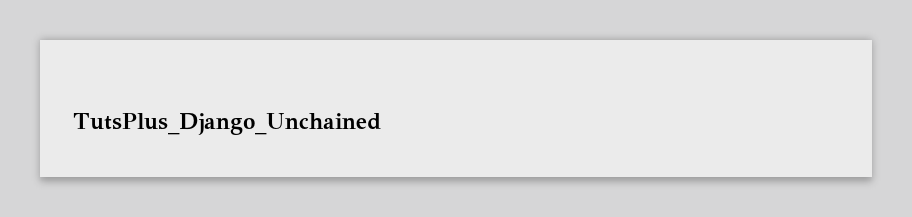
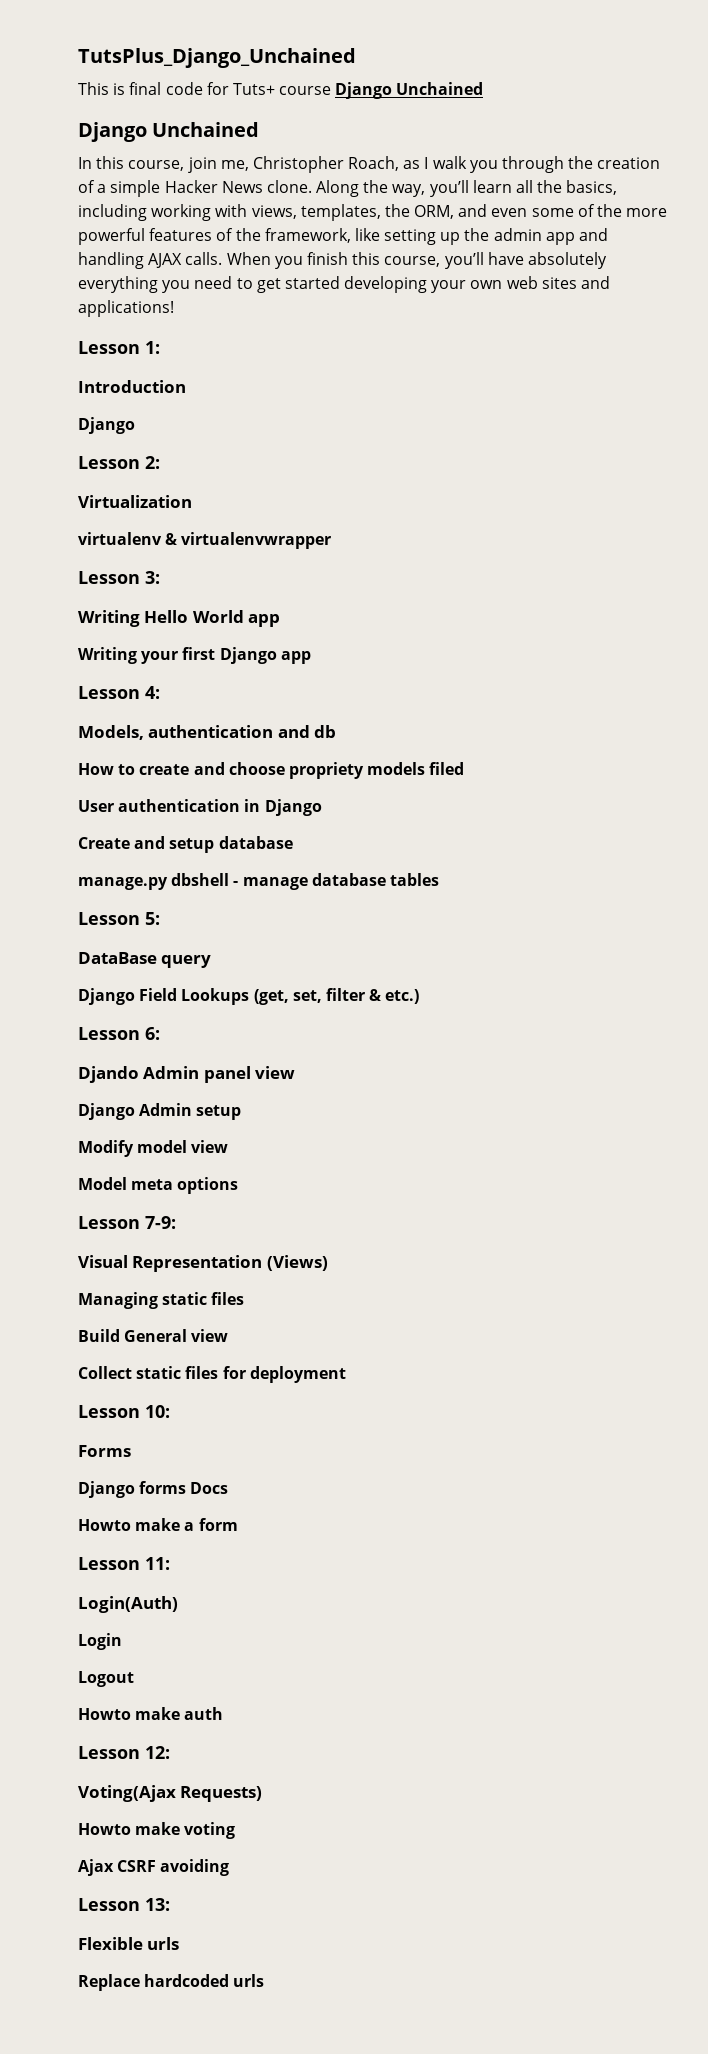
(381, 124) none -> [78,82,484,99] [78,122,260,142] [78,156,661,173] [78,180,618,197] [78,204,668,221] [78,228,609,245] [78,252,607,269] [78,276,611,293] [78,300,174,317] [78,341,160,354] [78,380,186,393] [78,417,135,434] [78,456,160,469] [78,495,192,508] [78,532,332,549] [78,571,160,584] [78,610,281,627] [78,647,311,664] [78,686,160,699] [78,725,337,740] [78,762,465,779] [78,799,322,816] [78,836,293,853] [78,873,439,890] [78,912,160,925] [78,952,212,968] [78,988,420,1005] [78,1027,160,1040] [78,1066,296,1083] [78,1103,242,1120] [78,1140,229,1157] [78,1177,239,1194] [78,1216,176,1229] [78,1255,328,1272] [78,1292,245,1309] [78,1329,229,1342] [78,1366,346,1383] [78,1405,170,1418] [78,1445,131,1457] [78,1481,229,1498] [78,1518,238,1531] [78,1557,170,1570] [78,1596,178,1613] [78,1633,122,1650] [78,1671,134,1687] [78,1707,224,1720] [78,1746,170,1759] [78,1785,263,1802] [78,1822,236,1839] [78,1859,230,1876] [78,1898,170,1911] [78,1937,180,1950] [78,1974,265,1991] // This is final code for Tuts+ course Django Unchained // Django Unchained // In this course, join me, Christopher Roach, as I walk you through the creation of a simple Hacker News clone. Along the way, you’ll learn all the basics, including working with views, templates, the ORM, and even some of the more powerful features of the framework, like setting up the admin app and handling AJAX calls. When you finish this course, you’ll have absolutely everything you need to get started developing your own web sites and applications! // Lesson 1: // Introduction // Django // Lesson 2: // Virtualization // virtualenv & virtualenvwrapper // Lesson 3: // Writing Hello World app // Writing your first Django app // Lesson 4: // Models, authentication and db // How to create and choose propriety models filed // User authentication in Django // Create and setup database // manage.py dbshell - manage database tables // Lesson 5: // DataBase query // Django Field Lookups (get, set, filter & etc.) // Lesson 6: // Djando Admin panel view // Django Admin setup // Modify model view // Model meta options // Lesson 7-9: // Visual Representation (Views) // Managing static files // Build General view // Collect static files for deployment // Lesson 10: // Forms // Django forms Docs // Howto make a form // Lesson 11: // Login(Auth) // Login // Logout // Howto make auth // Lesson 12: // Voting(Ajax Requests) // Howto make voting // Ajax CSRF avoiding // Lesson 13: // Flexible urls // Replace hardcoded urls

